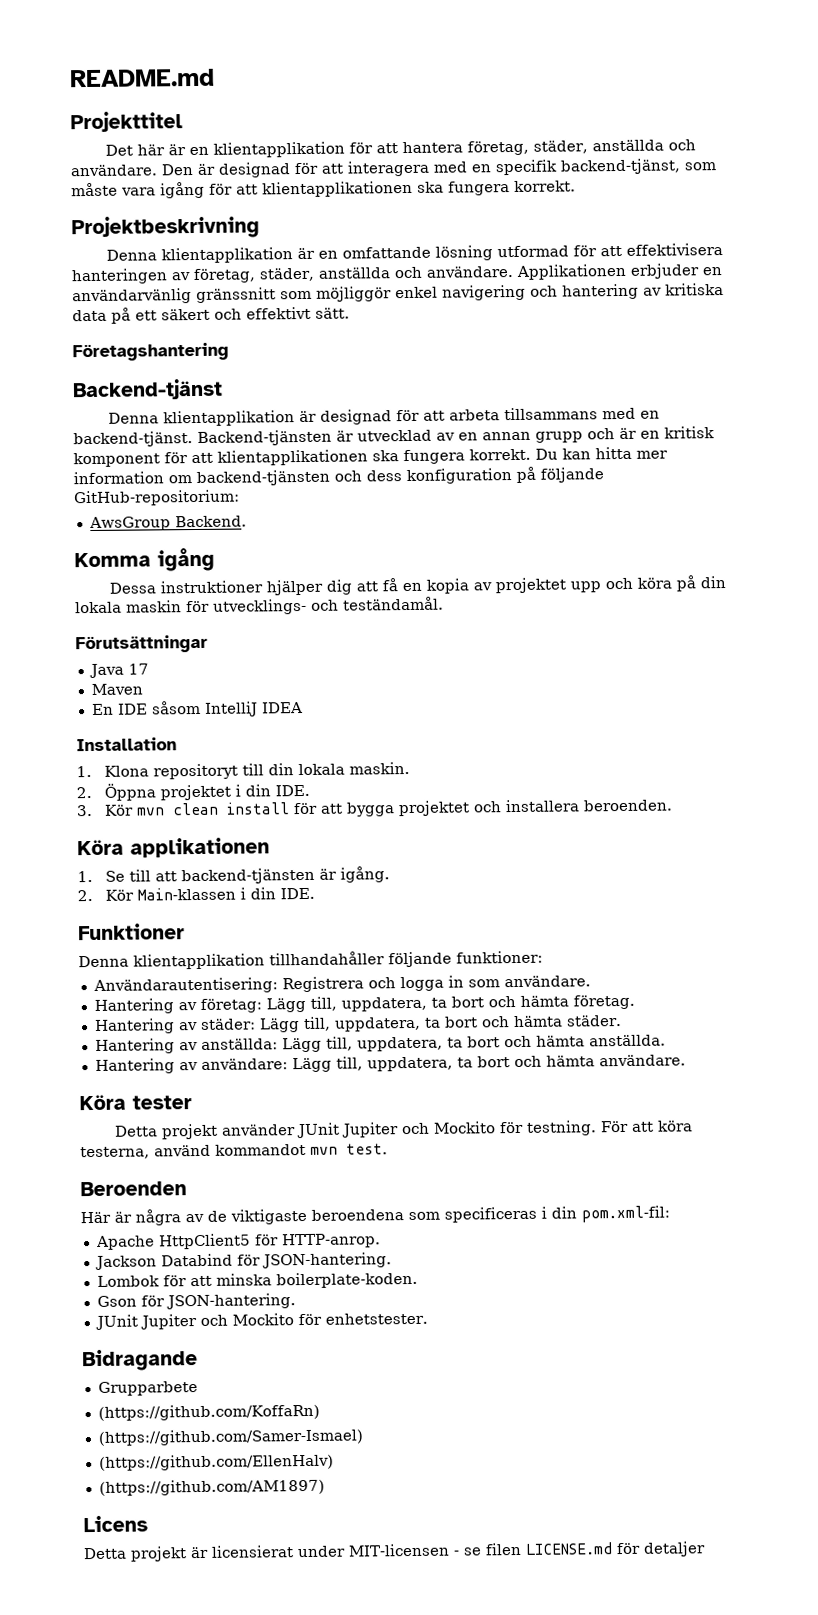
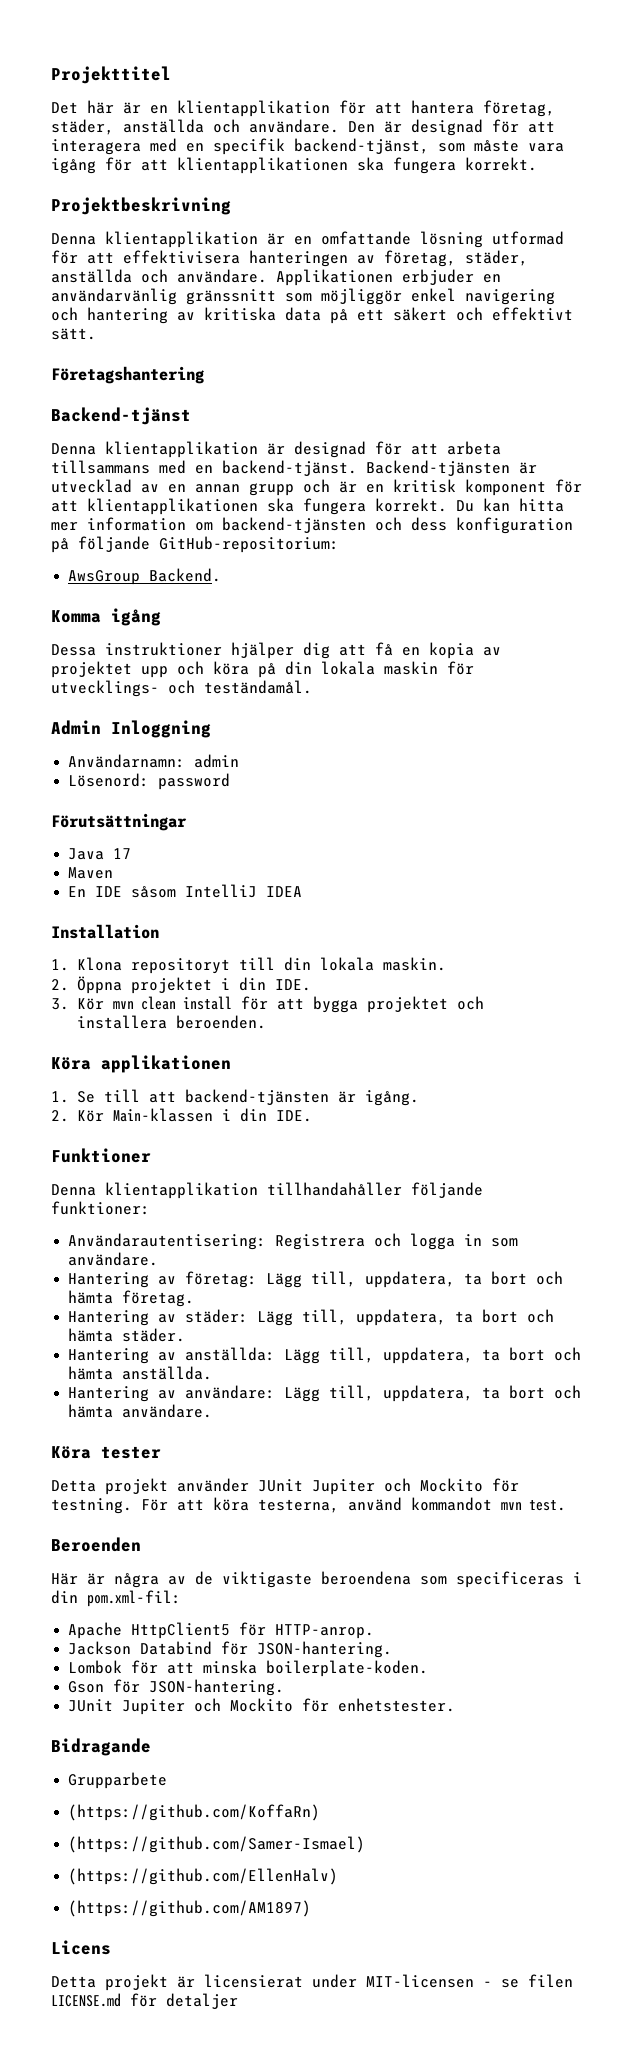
[70,68,215,88] README.md // -> (51, 75) none
(444, 603) none -> [51,720,211,738] [68,754,240,768] [68,773,231,790] // Admin Inloggning // Användarnamn: admin // Lösenord: password

